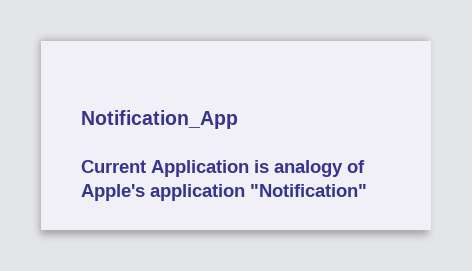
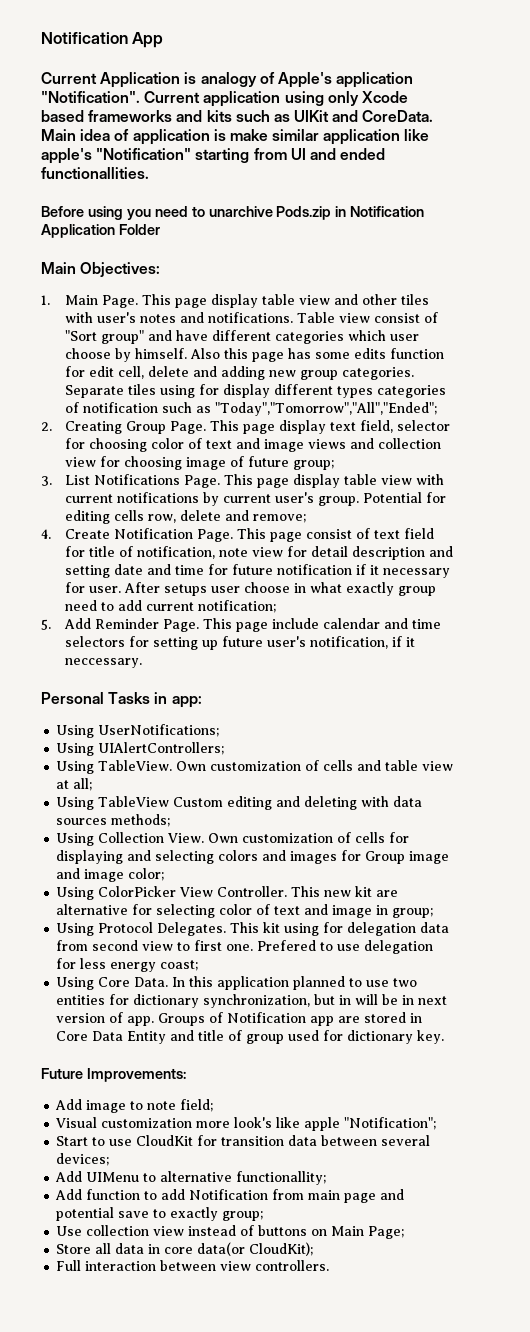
[81,110,238,129] Notification_App -> [41,32,164,48] Notification App
[250,184,367,197] "Notification" -> [41,91,408,107] [41,110,434,122] [41,129,430,145] [41,148,386,164] [41,167,149,179] [41,206,425,220] [41,224,160,238] [41,262,161,277] [41,294,430,308] [65,312,439,323] [65,330,420,344] [65,348,445,362] [65,366,415,380] [65,384,447,398] [65,402,438,416] [41,420,451,434] [65,438,442,452] [65,456,335,470] [41,474,445,488] [65,492,447,506] [65,510,307,524] [41,528,435,542] [65,546,454,560] [65,564,451,578] [65,582,437,596] [65,600,277,613] [41,618,442,632] [65,636,416,650] [65,658,143,668] [41,692,202,708] [56,724,220,738] [56,742,225,756] [56,760,454,774] [56,778,93,791] [56,796,423,810] [56,814,171,827] [56,832,410,846] [56,850,450,864] [56,868,165,882] [56,886,399,900] [56,904,434,918] [56,922,450,936] [56,940,434,954] [56,958,199,972] [56,976,418,990] [56,994,448,1008] [56,1012,423,1026] [56,1030,445,1044] [41,1068,186,1082] [55,1099,214,1113] [56,1117,437,1131] [56,1135,431,1146] [56,1153,110,1166] [55,1171,327,1185] [55,1189,405,1203] [56,1207,264,1221] [56,1225,405,1239] [56,1242,314,1256] [56,1260,330,1271] "Notification". Current application using only Xcode based frameworks and kits such as UIKit and CoreData. Main idea of application is make similar application like apple's "Notification" starting from UI and ended functionallities. // Before using you need to unarchive Pods.zip in Notification Application Folder // Main Objectives: // 1. Main Page. This page display table view and other tiles with user's notes and notifications. Table view consist of "Sort group" and have different categories which user choose by himself. Also this page has some edits function for edit cell, delete and adding new group categories. Separate tiles using for display different types categories of notification such as "Today","Tomorrow","All","Ended"; // 2. Creating Group Page. This page display text field, selector for choosing color of text and image views and collection view for choosing image of future group; // 3. List Notifications Page. This page display table view with current notifications by current user's group. Potential for editing cells row, delete and remove; // 4. Create Notification Page. This page consist of text field for title of notification, note view for detail description and setting date and time for future notification if it necessary for user. After setups user choose in what exactly group need to add current notification; // 5. Add Reminder Page. This page include calendar and time selectors for setting up future user's notification, if it neccessary. // Personal Tasks in app: // Using UserNotifications; // Using UIAlertControllers; // Using TableView. Own customization of cells and table view at all; // Using TableView Custom editing and deleting with data sources methods; // Using Collection View. Own customization of cells for displaying and selecting colors and images for Group image and image color; // Using ColorPicker View Controller. This new kit are alternative for selecting color of text and image in group; // Using Protocol Delegates. This kit using for delegation data from second view to first one. Prefered to use delegation for less energy coast; // Using Core Data. In this application planned to use two entities for dictionary synchronization, but in will be in next version of app. Groups of Notification app are stored in Core Data Entity and title of group used for dictionary key. // Future Improvements: // Add image to note field; // Visual customization more look's like apple "Notification"; // Start to use CloudKit for transition data between several devices; // Add UIMenu to alternative functionallity; // Add function to add Notification from main page and potential save to exactly group; // Use collection view instead of buttons on Main Page; // Store all data in core data(or CloudKit); // Full interaction between view controllers.

